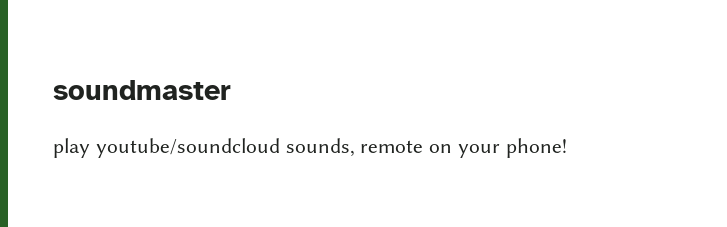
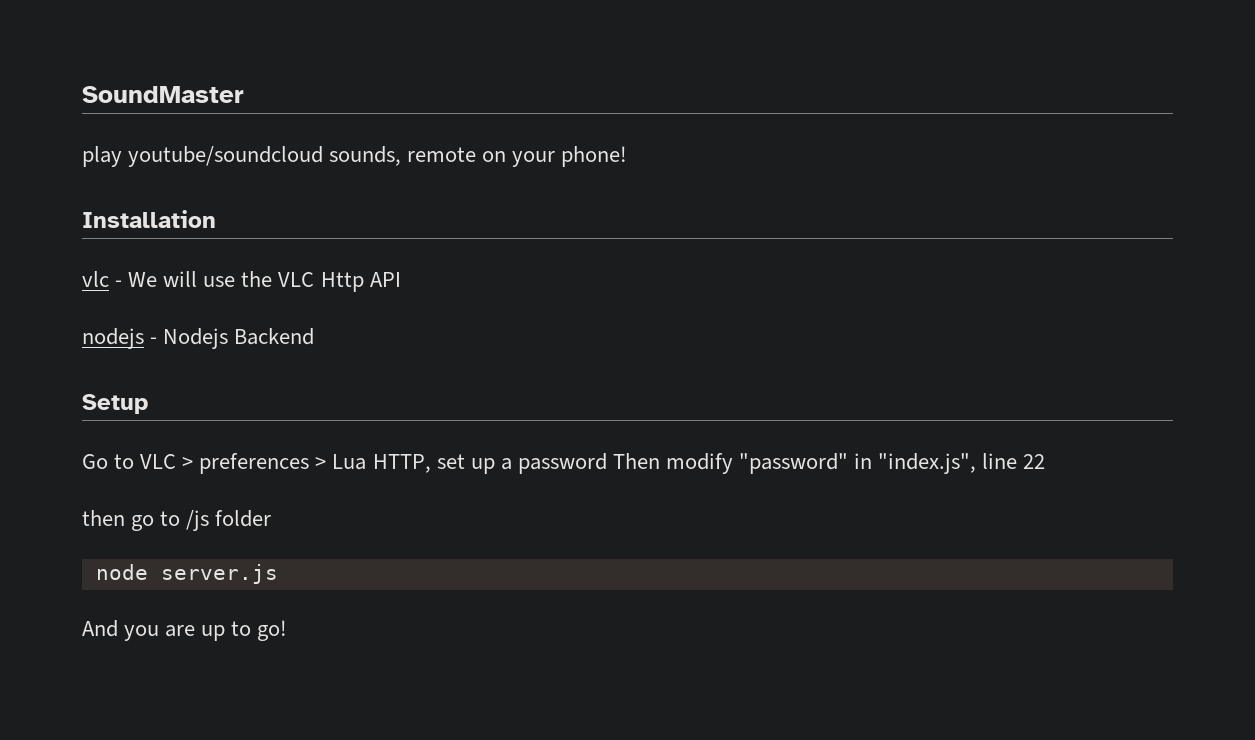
[53,80,231,100] soundmaster -> [82,86,244,103] SoundMaster
(567, 148) none -> [82,210,216,228] [82,271,401,292] [82,328,315,349] [82,394,148,414] [82,453,1046,474] [82,510,272,531] [95,564,278,584] [82,620,288,641] // Installation // vlc - We will use the VLC Http API // nodejs - Nodejs Backend // Setup // Go to VLC > preferences > Lua HTTP, set up a password Then modify "password" in "index.js", line 22 // then go to /js folder // node server.js // And you are up to go!

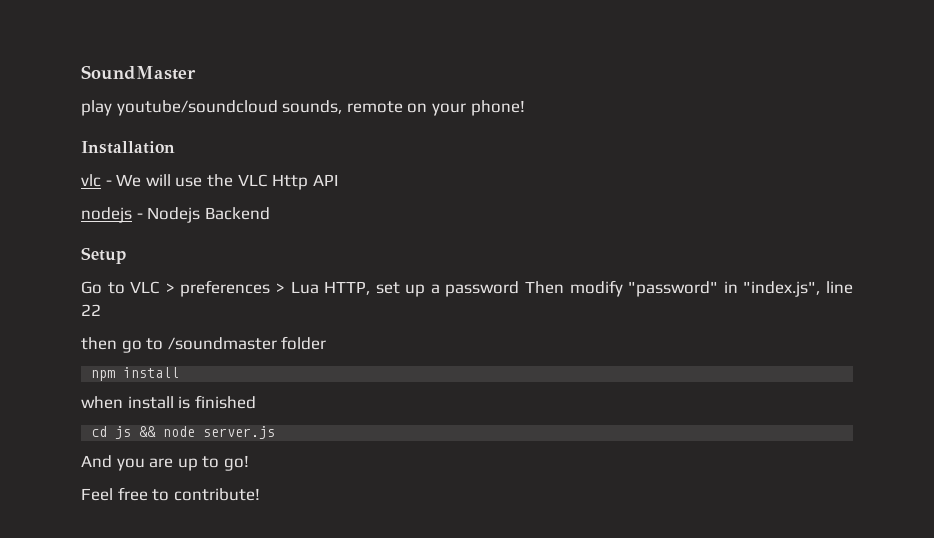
[186,510,210,531] /js -> [167,337,277,350] /soundmaster
(272, 518) none -> [91,367,180,381] [81,395,256,409] [91,426,157,439] npm install // when install is finished // cd js &&
(288, 630) none -> [81,487,260,501] // Feel free to contribute!

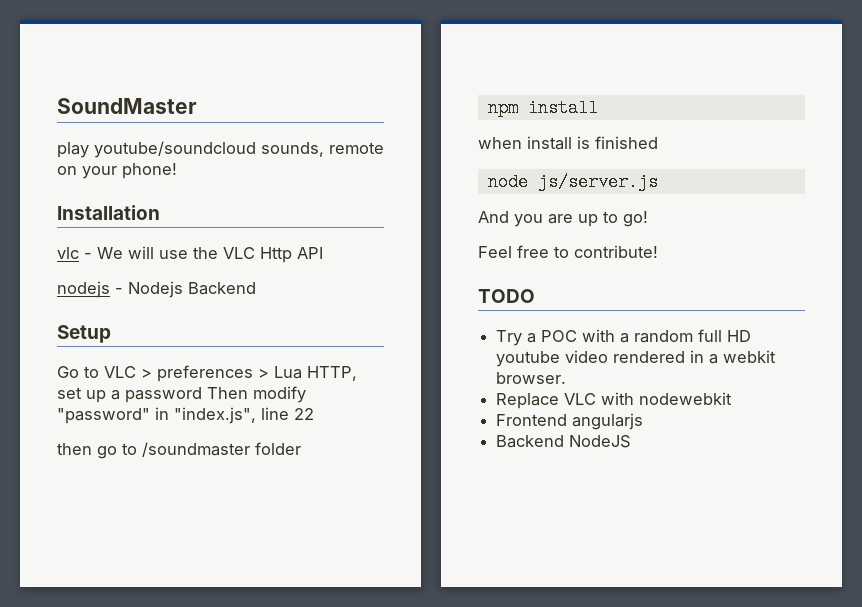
[91,426,276,439] cd js && node server.js -> [487,173,658,191] node js/server.js
(260, 494) none -> [478,289,535,303] [496,329,752,346] [496,350,777,367] [496,372,567,384] [496,392,733,409] [496,413,644,430] [496,435,632,448] // TODO // Try a POC with a random full HD youtube video rendered in a webkit browser. // Replace VLC with nodewebkit // Frontend angularjs // Backend NodeJS

